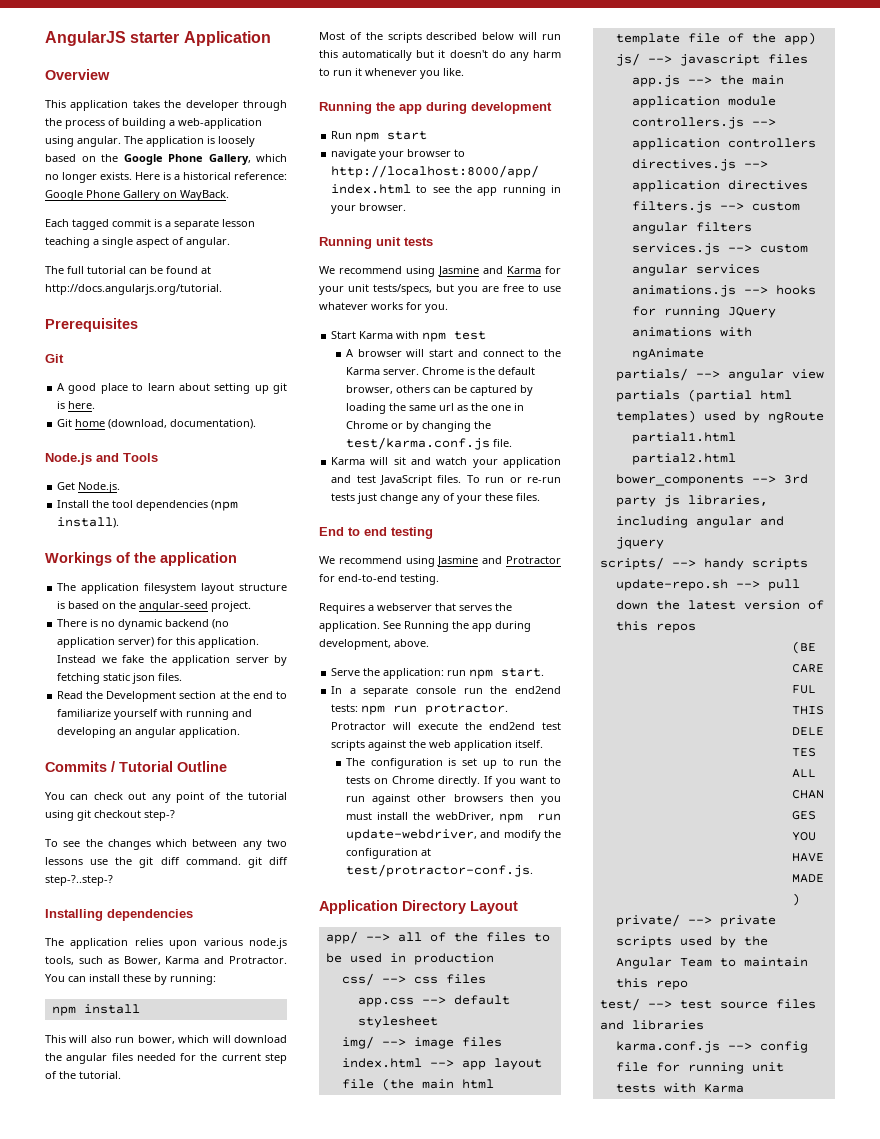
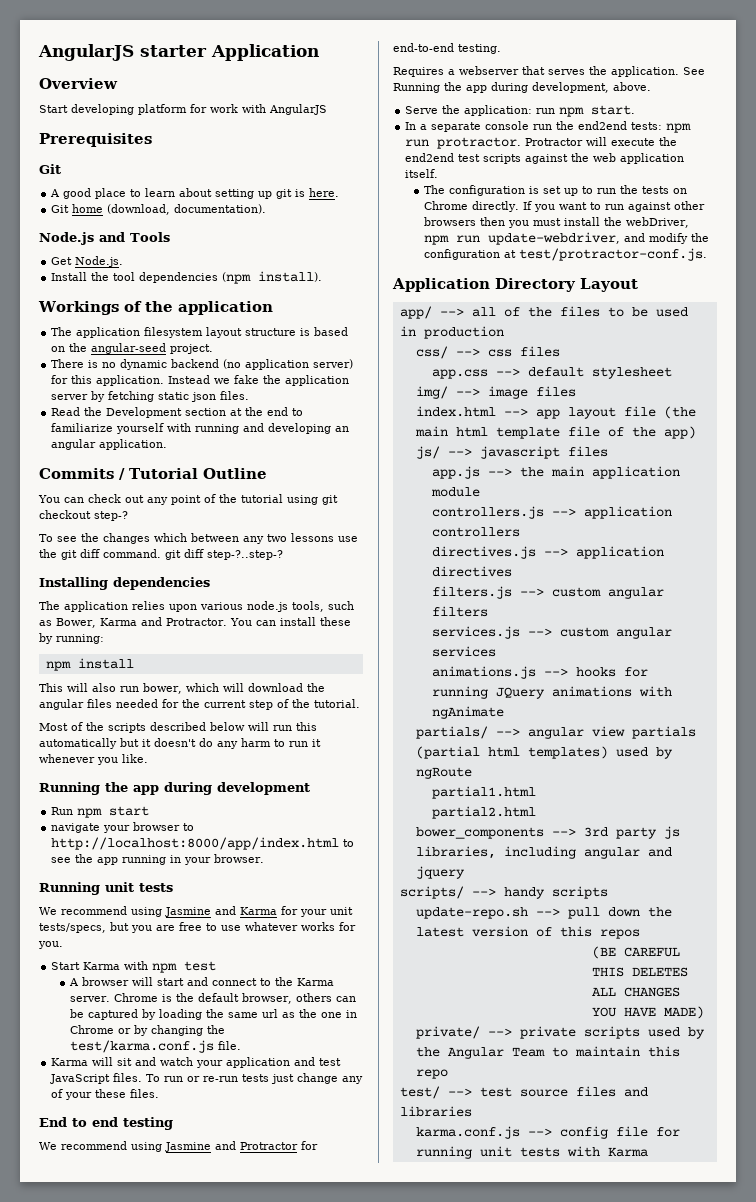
[45,100,287,111] [45,118,262,129] [45,136,255,147] [45,154,287,165] [45,172,287,183] [45,190,229,201] [45,219,255,230] [45,237,230,248] [45,266,211,274] [45,284,222,295] This application takes the developer through the process of building a web-application using angular. The application is loosely based on the Google Phone Gallery, which no longer exists. Here is a historical reference: Google Phone Gallery on WayBack. // Each tagged commit is a separate lesson teaching a single aspect of angular. // The full tutorial can be found at http://docs.angularjs.org/tutorial. -> [39,104,327,115] Start developing platform for work with AngularJS

